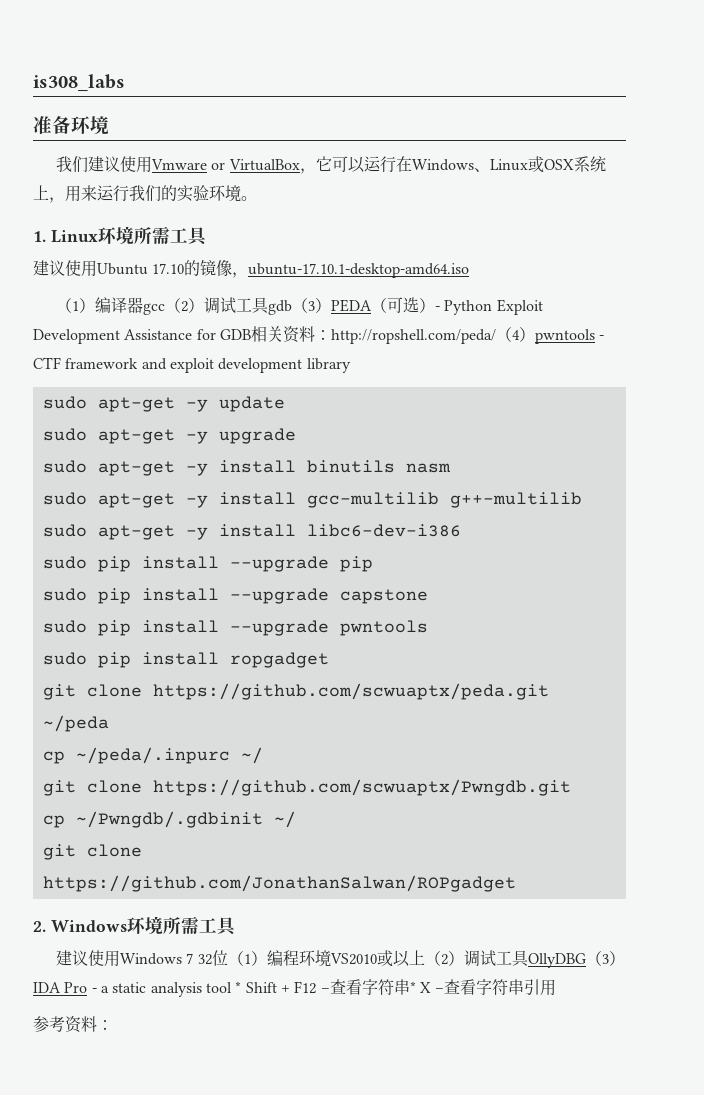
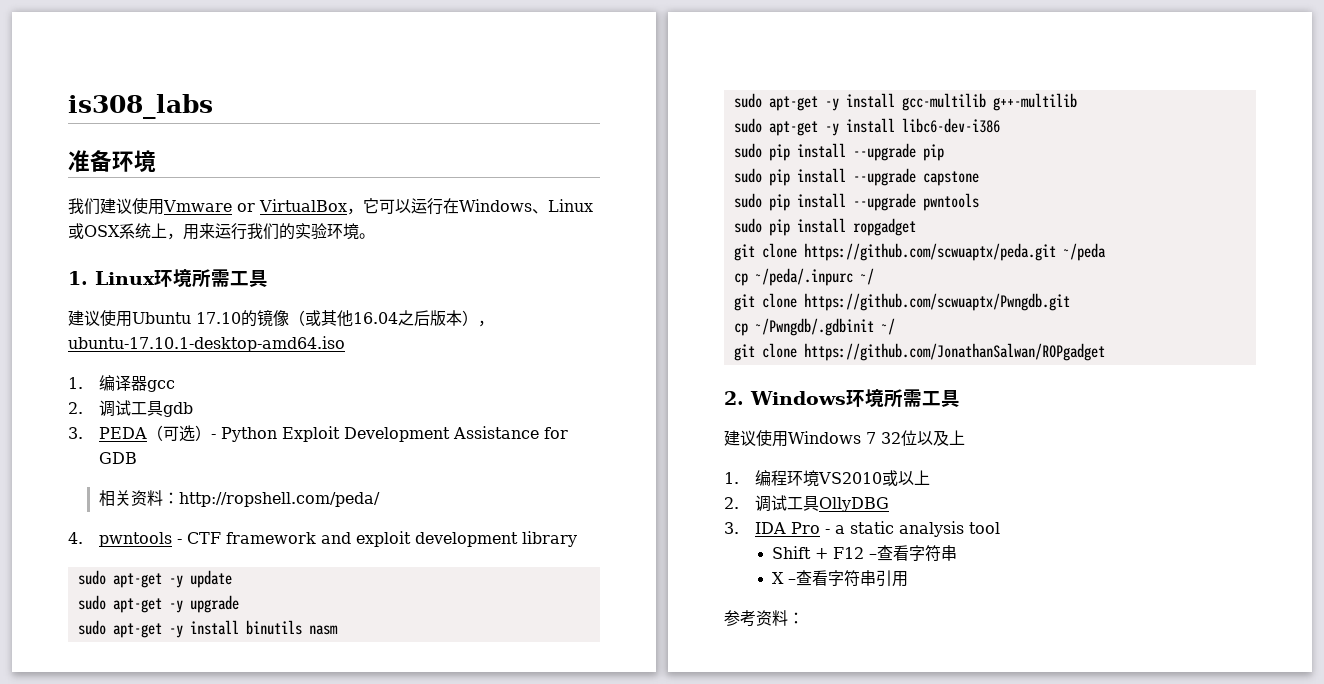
(233, 268) none -> [289,310,478,327] （或其他16.04之后版本）
[56,298,96,313] （1） -> [68,377,83,389] 1.
[165,298,205,313] （2） -> [68,402,83,414] // 2.
[292,298,332,313] （3） -> [68,427,83,439] // 3.
(251, 334) none -> (137, 458) //
[495,327,535,342] （4） -> [68,532,83,544] // 4.
[227,951,267,966] （1） -> [917,430,965,446] [724,472,739,484] 以及上 // 1.
[424,951,464,966] （2） -> [724,497,739,509] // 2.
[585,951,625,966] （3） -> [724,522,739,534] // 3.
[235,981,242,993] * -> (1000, 528) //
[409,981,416,993] * -> (958, 553) //

